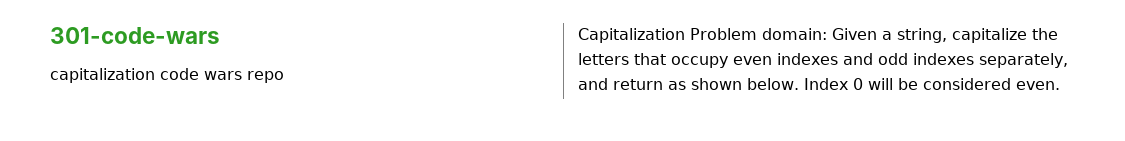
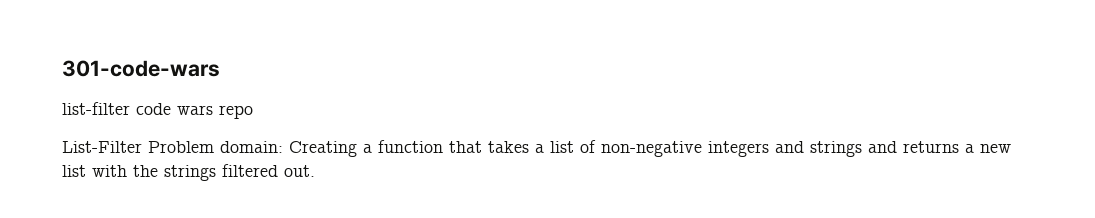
[50,68,155,83] capitalization -> [62,102,130,115] list-filter
[578,28,685,43] Capitalization -> [62,141,142,153] List-Filter
[832,28,1058,43] [578,53,1068,68] [578,78,1060,90] Given a string, capitalize the letters that occupy even indexes and odd indexes separately, and return as shown below. Index 0 will be considered even. -> [289,140,1011,157] [62,164,315,181] Creating a function that takes a list of non-negative integers and strings and returns a new list with the strings filtered out.

